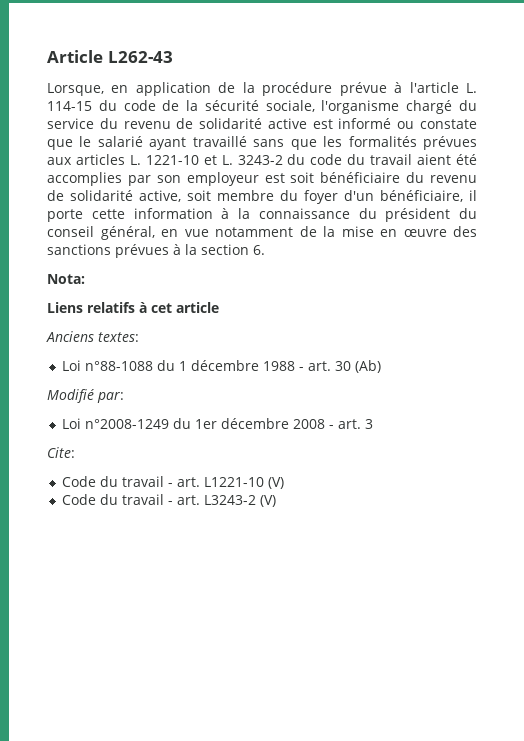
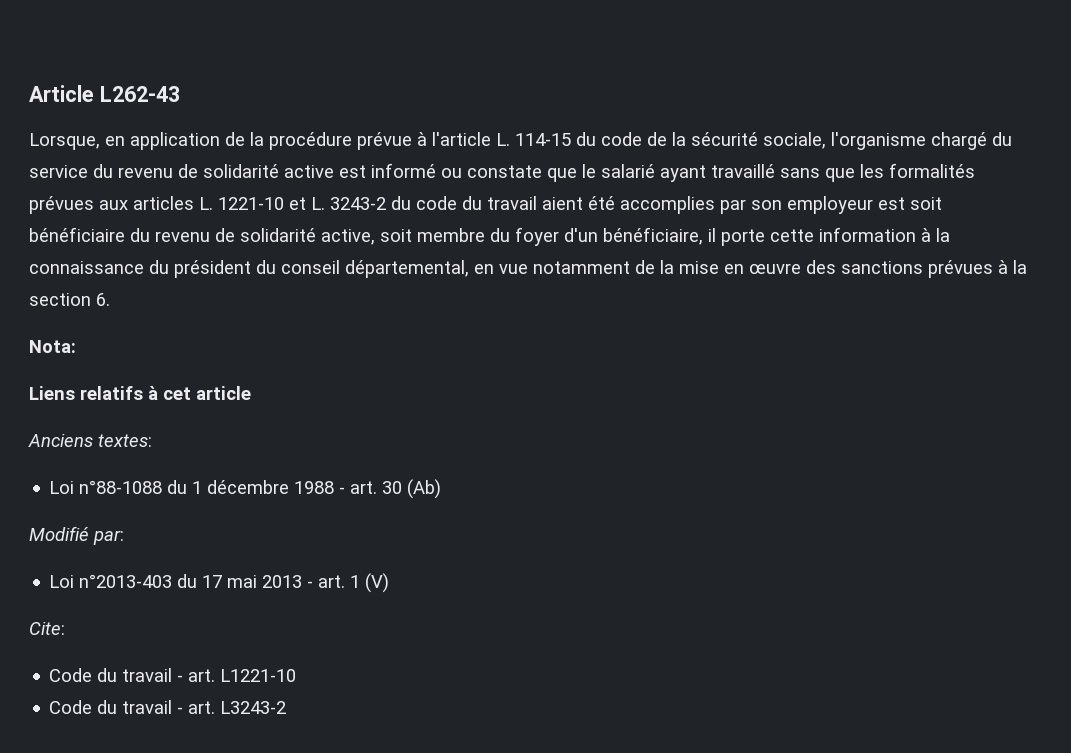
[100,226,155,240] général, -> [345,260,469,278] départemental,
[84,418,373,429] n°2008-1249 du 1er décembre 2008 - art. 3 -> [79,573,390,593] n°2013-403 du 17 mai 2013 - art. 1 (V)
[267,477,284,489] (V) -> (297, 675) none
[259,495,276,507] (V) -> (287, 707) none

